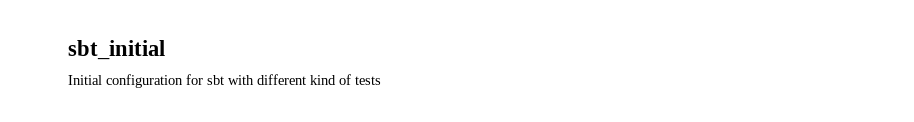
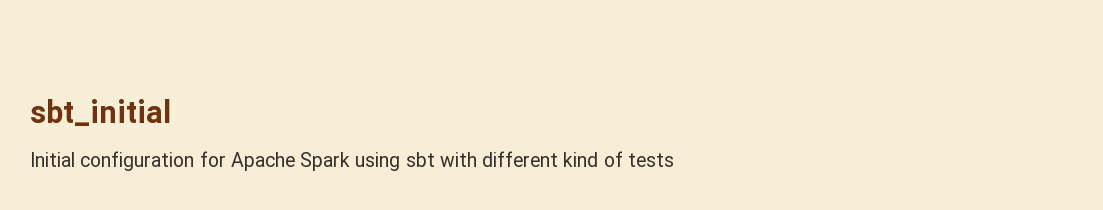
(203, 79) none -> [230,152,401,171] Apache Spark using

